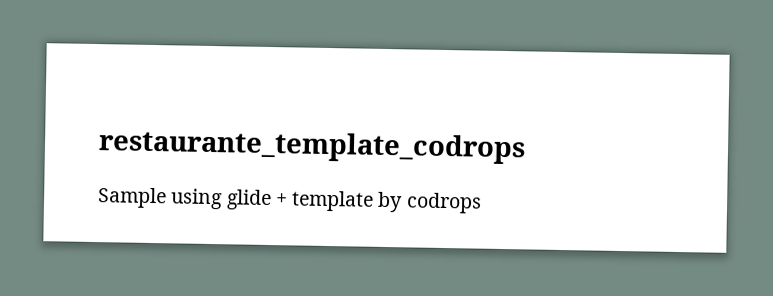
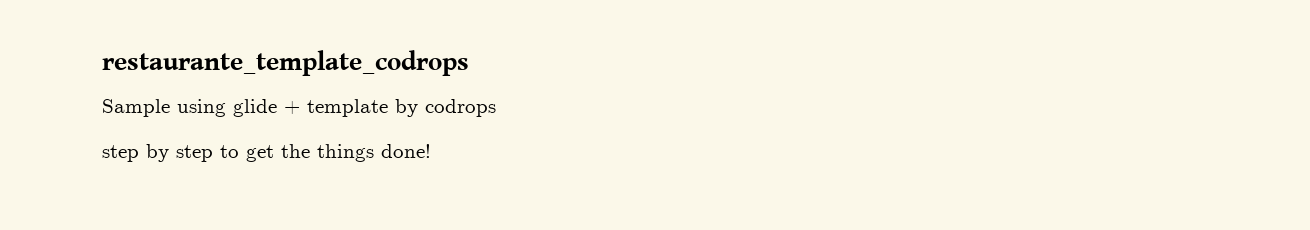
(482, 203) none -> [102,144,431,162] // step by step to get the things done!

